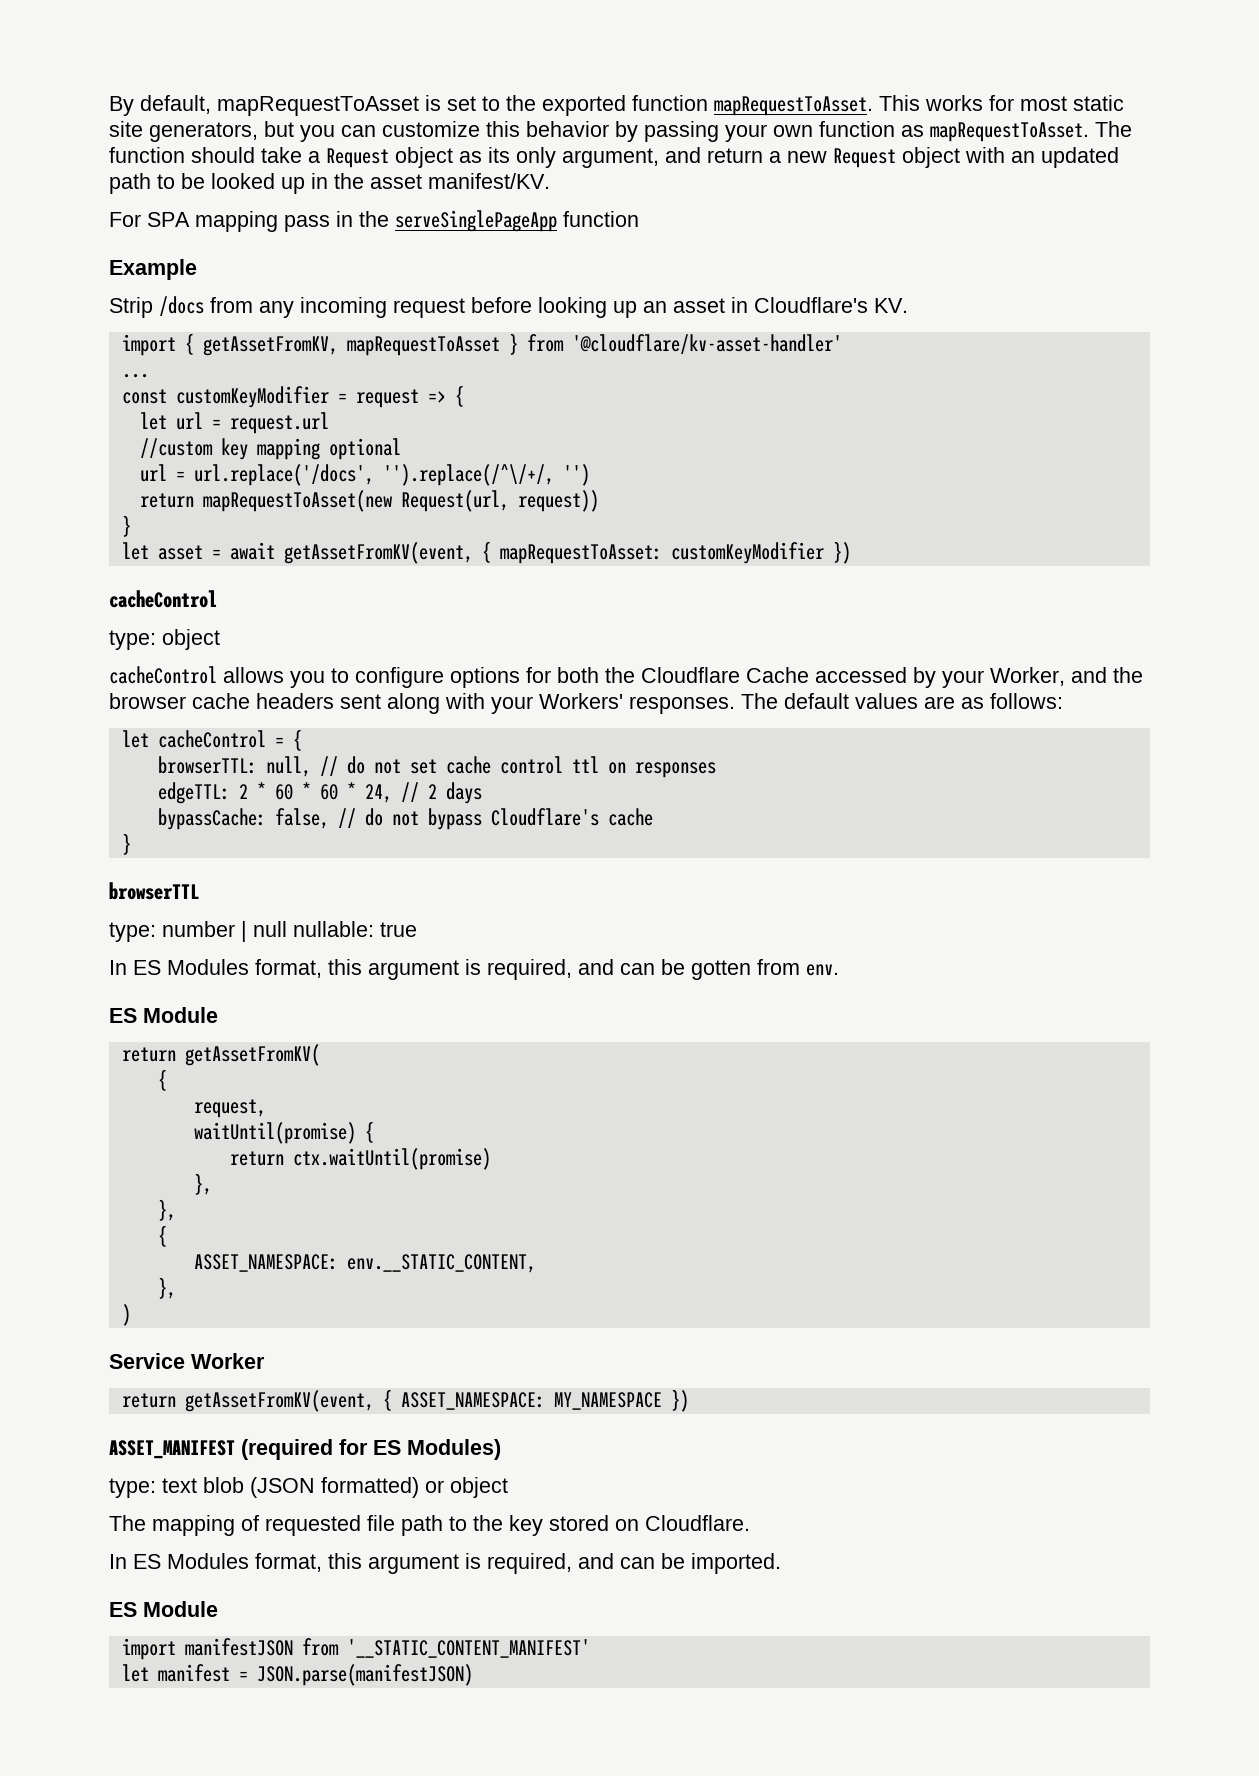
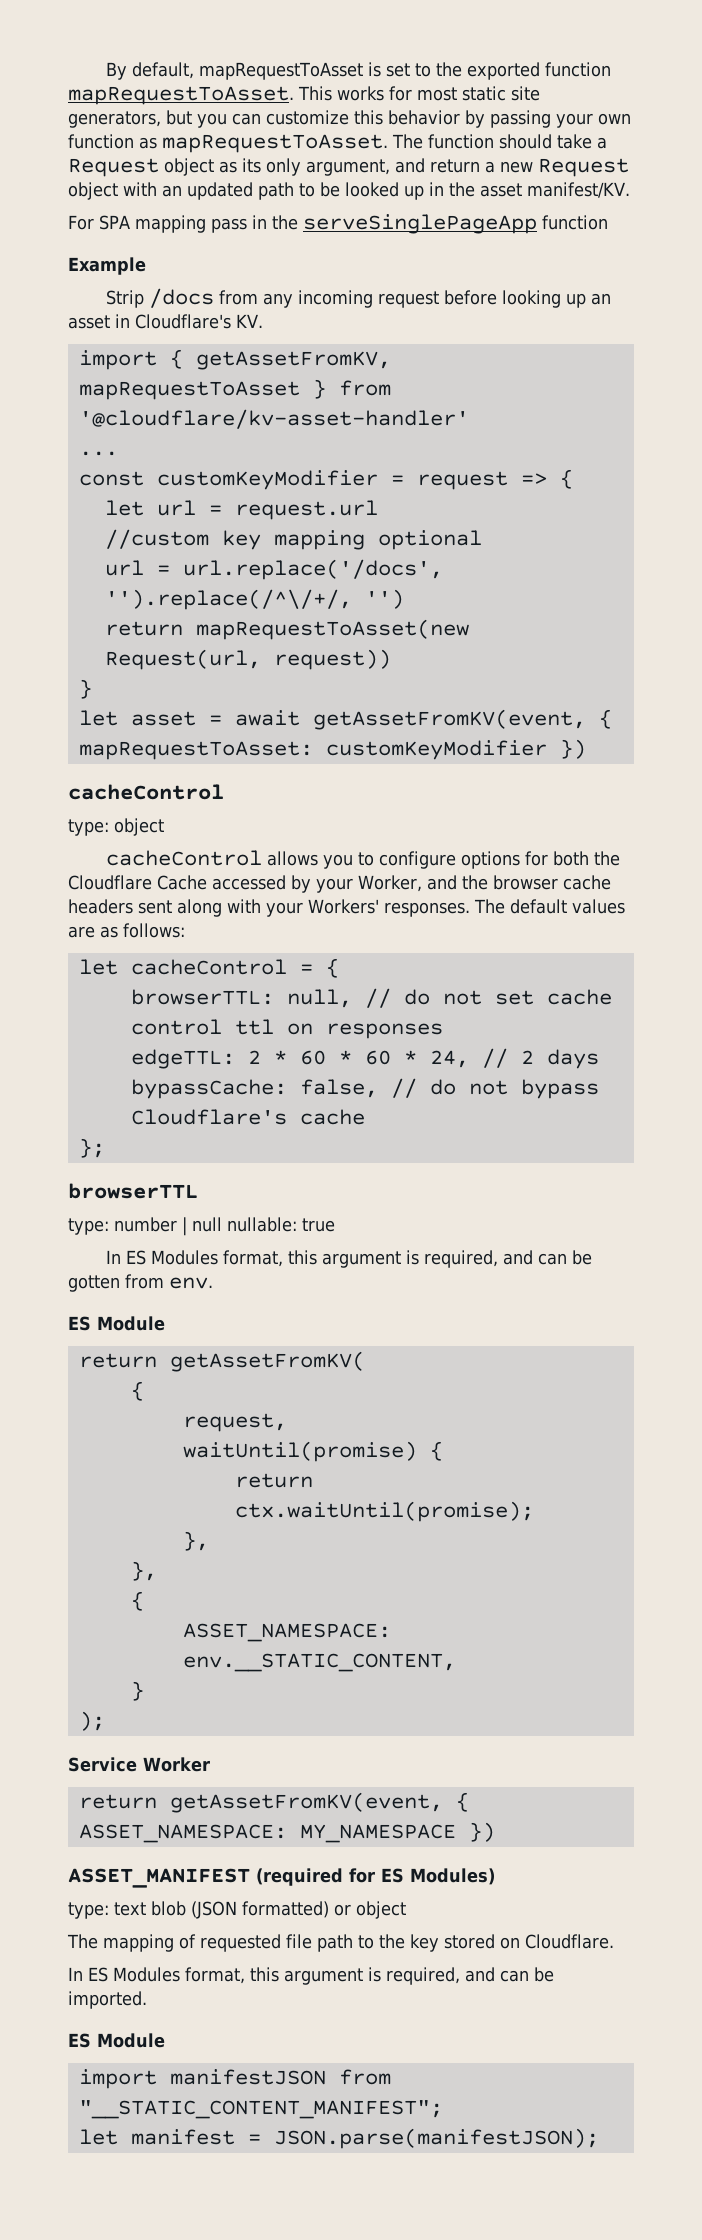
[121,833,131,855] } -> [78,1138,105,1158] };
[292,1148,491,1170] ctx.waitUntil(promise) -> [234,1501,534,1522] ctx.waitUntil(promise);
[157,1277,176,1299] [121,1304,131,1326] }, // ) -> [130,1681,144,1701] [78,1711,105,1731] } // );
[346,1639,590,1658] '__STATIC_CONTENT_MANIFEST' -> [78,2100,443,2119] "__STATIC_CONTENT_MANIFEST";
[256,1664,473,1686] JSON.parse(manifestJSON) -> [273,2128,599,2149] JSON.parse(manifestJSON);

